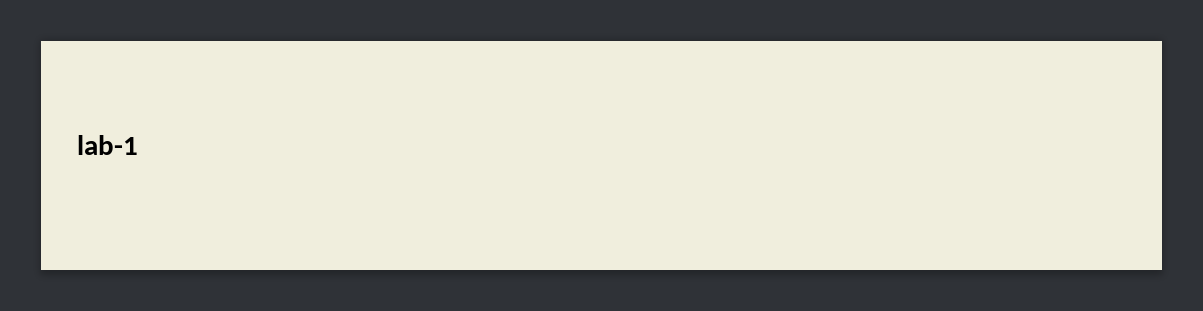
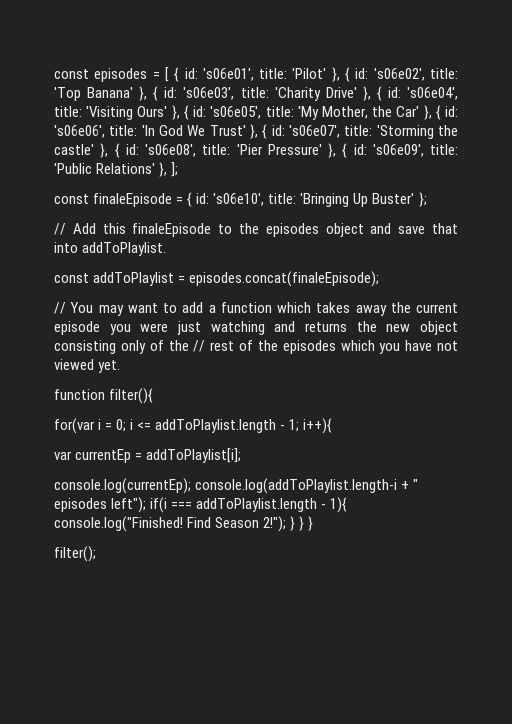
[77,135,138,155] lab-1 -> [54,67,459,82] [54,86,458,101] [54,105,459,120] [54,124,459,139] [54,143,458,158] [54,162,179,177] [54,192,427,207] [54,223,459,237] [54,242,167,256] [54,271,380,287] [54,302,458,316] [54,321,459,335] [54,340,458,354] [54,359,121,373] [54,388,154,404] [54,418,333,434] [54,448,242,463] [54,478,419,494] [54,497,348,513] [54,516,314,532] [54,546,96,562] const episodes = [ { id: 's06e01', title: 'Pilot' }, { id: 's06e02', title: 'Top Banana' }, { id: 's06e03', title: 'Charity Drive' }, { id: 's06e04', title: 'Visiting Ours' }, { id: 's06e05', title: 'My Mother, the Car' }, { id: 's06e06', title: 'In God We Trust' }, { id: 's06e07', title: 'Storming the castle' }, { id: 's06e08', title: 'Pier Pressure' }, { id: 's06e09', title: 'Public Relations' }, ]; // const finaleEpisode = { id: 's06e10', title: 'Bringing Up Buster' }; // // Add this finaleEpisode to the episodes object and save that into addToPlaylist. // const addToPlaylist = episodes.concat(finaleEpisode); // // You may want to add a function which takes away the current episode you were just watching and returns the new object consisting only of the // rest of the episodes which you have not viewed yet. // function filter(){ // for(var i = 0; i <= addToPlaylist.length - 1; i++){ // var currentEp = addToPlaylist[i]; // console.log(currentEp); console.log(addToPlaylist.length-i + " episodes left"); if(i === addToPlaylist.length - 1){ console.log("Finished! Find Season 2!"); } } } // filter();

